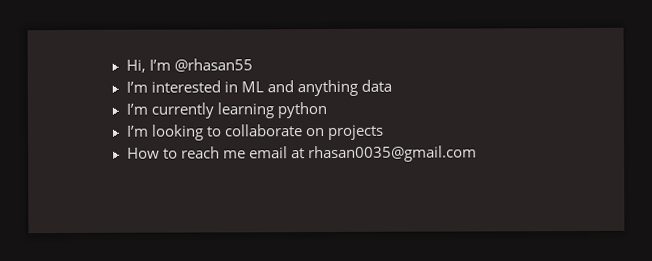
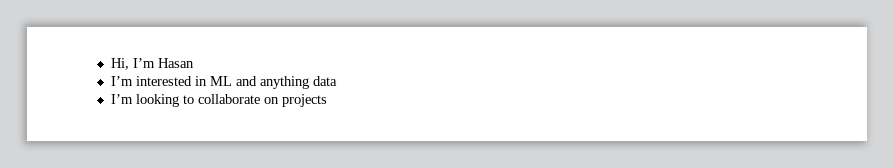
[173,58,253,72] @rhasan55 -> [157,58,194,68] Hasan
[125,101,327,119] // I’m currently learning python -> (337, 81) none
[126,145,477,163] // How to reach me email at rhasan0035@gmail.com -> (327, 100) none

